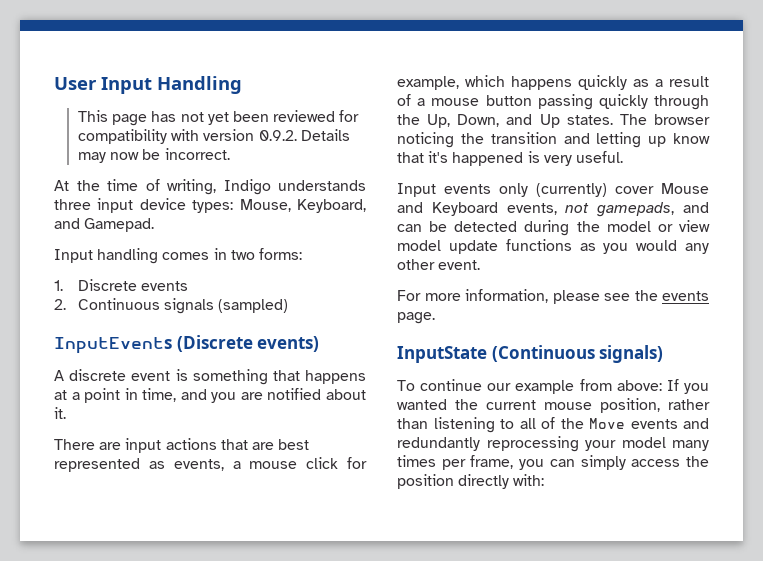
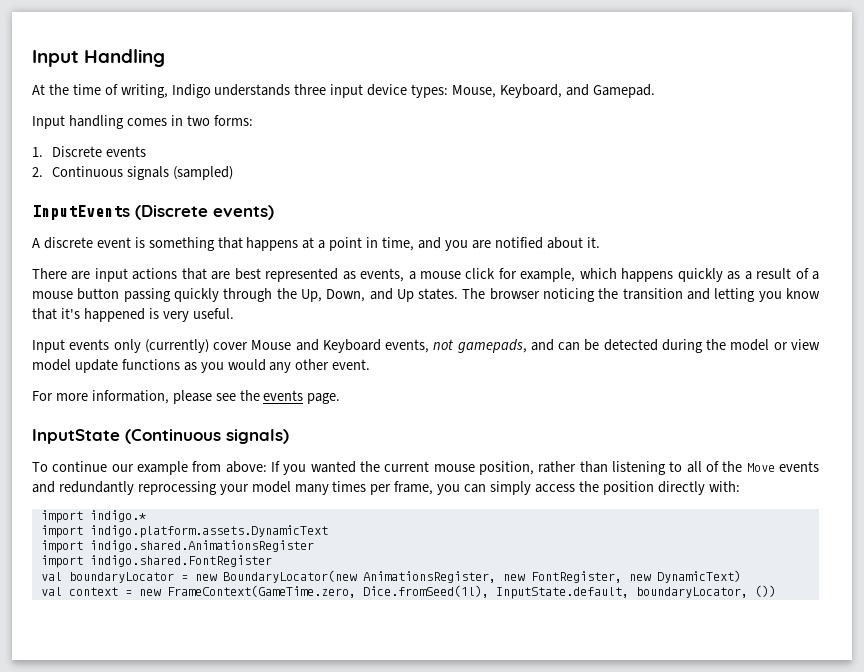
[54,77,97,90] User -> (32, 58) none
[77,110,360,126] [77,129,350,144] [77,148,230,163] // This page has not yet been reviewed for compatibility with version 0.9.2. Details may now be incorrect. -> (166, 58) none
[648,136,667,147] up -> [758,291,782,302] you
(545, 480) none -> [40,510,146,523] [40,525,328,538] [40,540,314,553] [40,555,272,568] [40,570,741,583] [40,585,776,599] // import indigo.* // import indigo.platform.assets.DynamicText // import indigo.shared.AnimationsRegister // import indigo.shared.FontRegister // val boundaryLocator = new BoundaryLocator(new AnimationsRegister, new FontRegister, new DynamicText) // val context = new FrameContext(GameTime.zero, Dice.fromSeed(1l), InputState.default, boundaryLocator, ())

